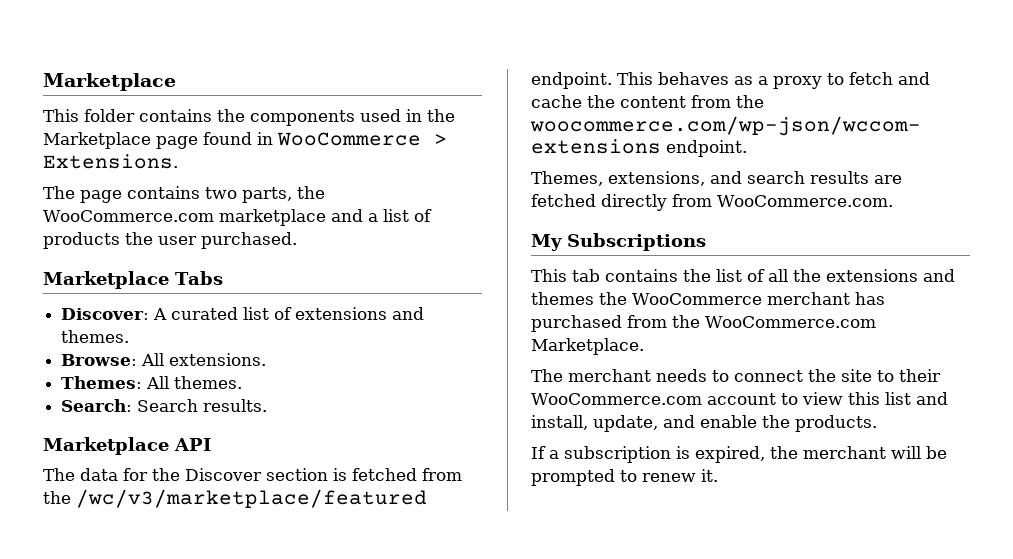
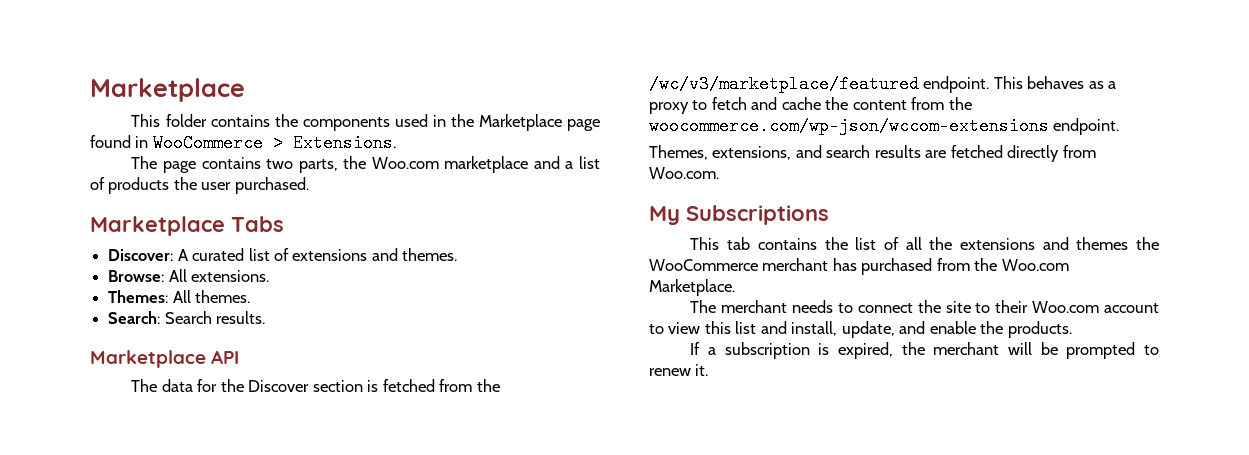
[43,210,214,222] WooCommerce.com -> [371,157,439,169] Woo.com
[717,195,893,207] WooCommerce.com. -> [649,167,719,179] Woo.com.
[705,316,876,328] WooCommerce.com -> [1001,259,1069,271] Woo.com
[531,393,702,405] WooCommerce.com -> [1032,301,1100,313] Woo.com

